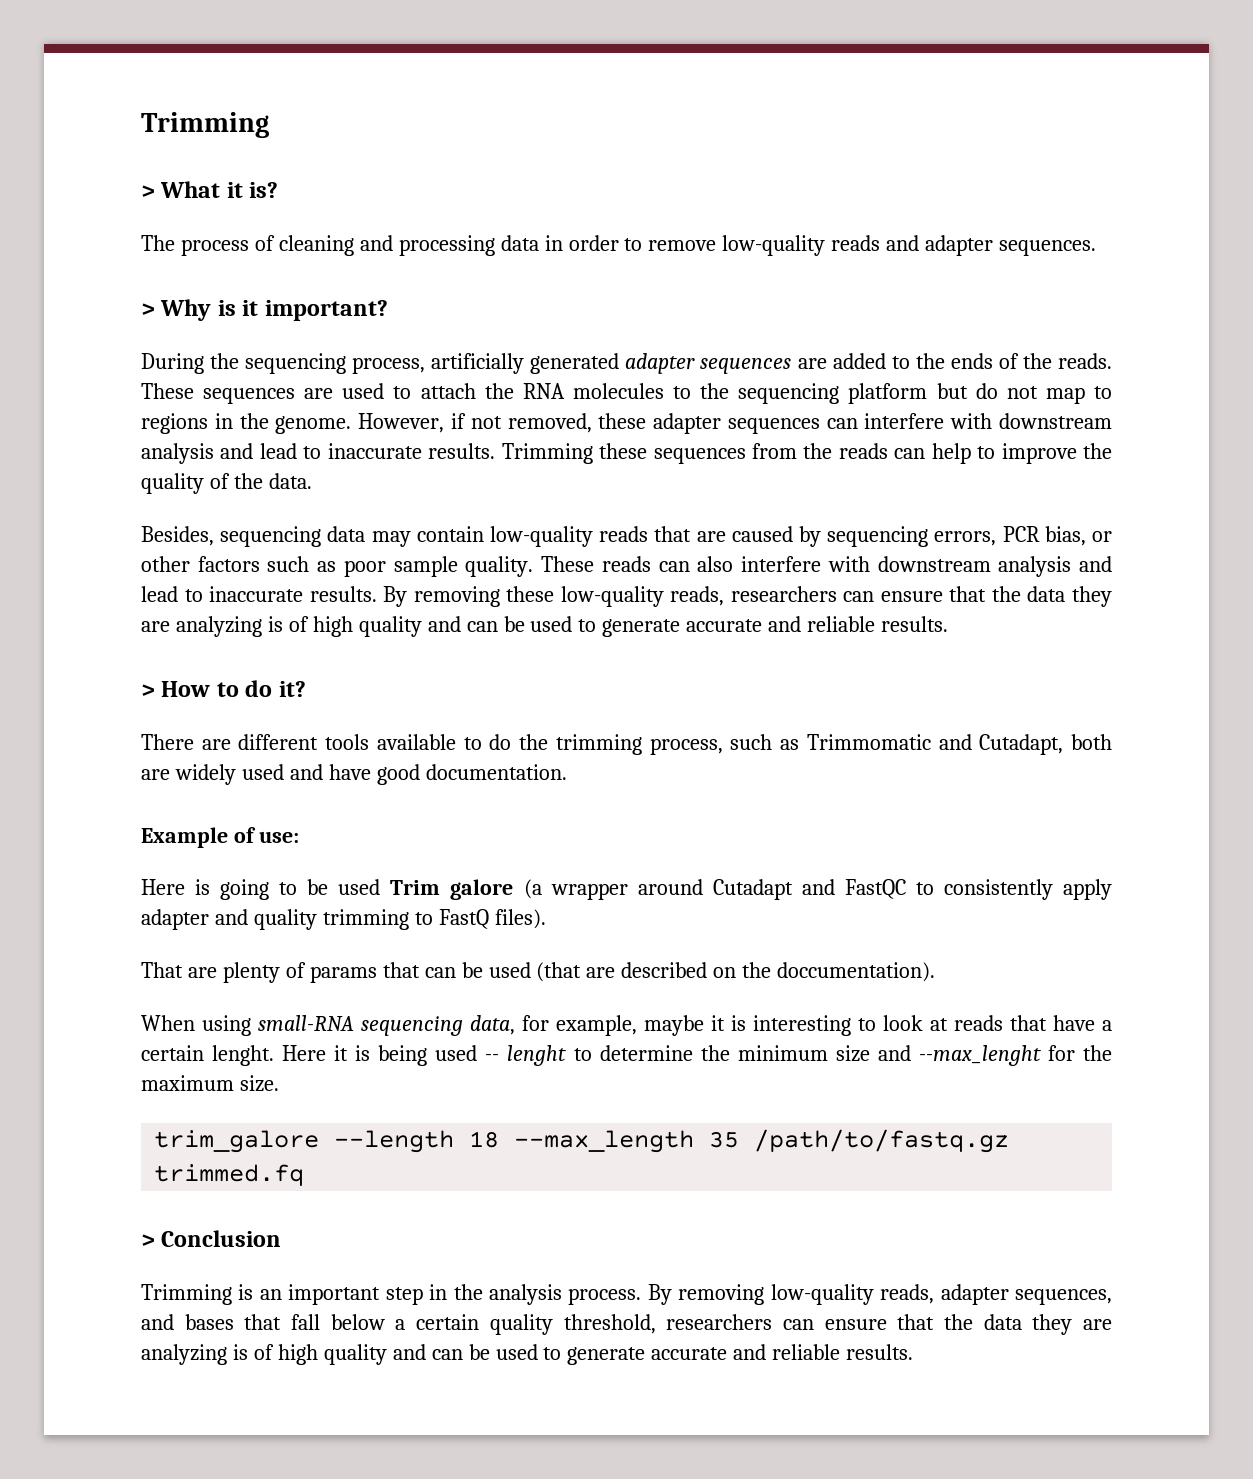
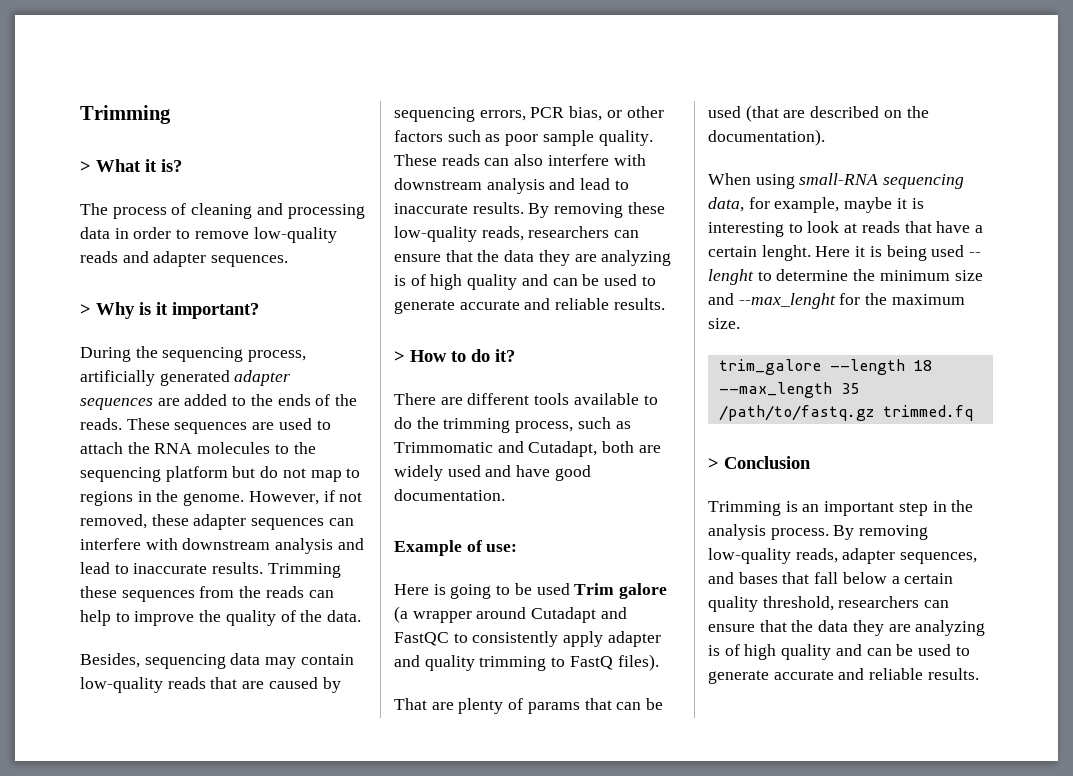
[777,962,936,982] doccumentation). -> [708,129,825,146] documentation).

